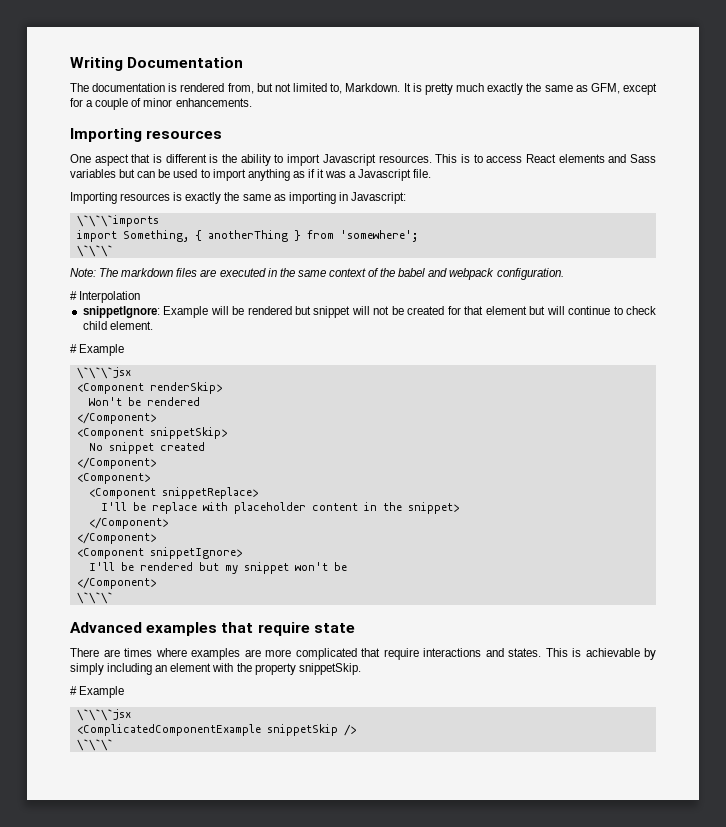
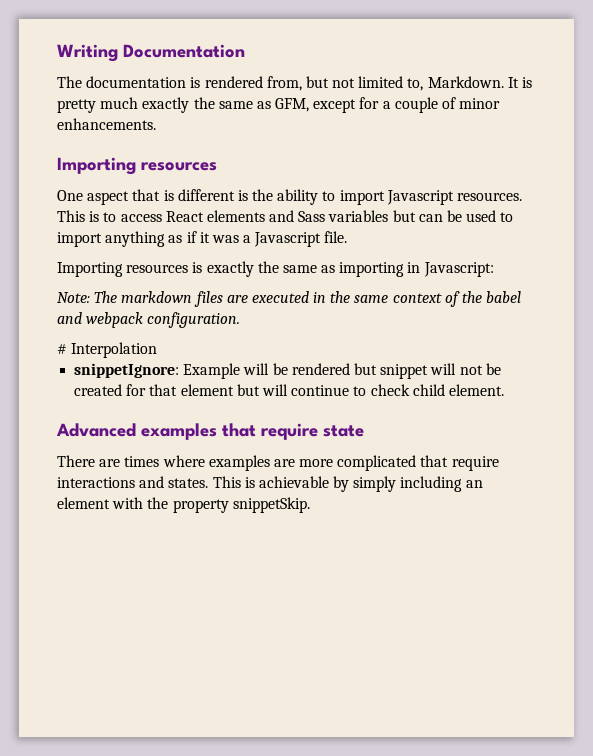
[76,215,159,227] [76,230,418,242] [76,245,113,257] // \`\`\`imports // import Something, { anotherThing } from 'somewhere'; // \`\`\` -> (494, 269) none
[70,344,125,356] [76,367,131,379] [76,382,222,394] [88,397,200,406] [76,412,156,424] [76,427,227,439] [88,442,205,454] [76,457,156,469] [76,473,150,484] [88,487,258,499] [100,502,459,514] [88,517,168,529] [76,532,156,544] [76,547,242,559] [88,562,347,574] [76,577,156,589] [76,592,113,604] // # Example // \`\`\`jsx // <Component renderSkip> // Won't be rendered // </Component> // <Component snippetSkip> // No snippet created // </Component> // <Component> // <Component snippetReplace> // I'll be replace with placeholder content in the snippet> // </Component> // </Component> // <Component snippetIgnore> // I'll be rendered but my snippet won't be // </Component> // \`\`\` -> (504, 390) none
[70,686,125,698] [76,709,131,721] [76,724,356,736] [76,739,113,751] // # Example // \`\`\`jsx // <ComplicatedComponentExample snippetSkip /> // \`\`\` -> (310, 505) none

